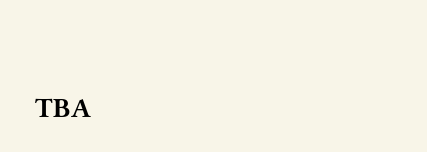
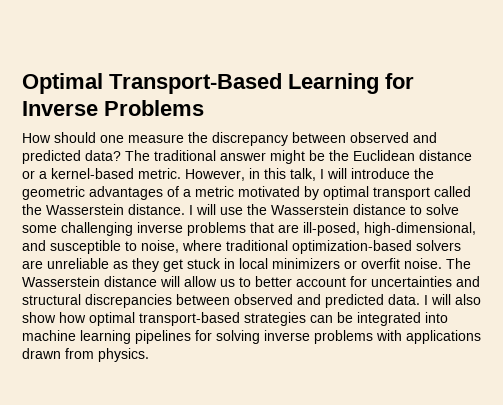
[35,98,91,117] TBA -> [22,73,414,94] [22,100,204,116] [22,132,437,146] [22,150,472,164] [22,168,434,181] [22,186,471,200] [22,204,459,215] [22,222,476,236] [22,240,461,254] [22,258,471,272] [22,276,480,287] [22,294,481,308] [22,312,448,326] [22,330,481,344] [22,348,149,362] Optimal Transport-Based Learning for Inverse Problems // How should one measure the discrepancy between observed and predicted data? The traditional answer might be the Euclidean distance or a kernel-based metric. However, in this talk, I will introduce the geometric advantages of a metric motivated by optimal transport called the Wasserstein distance. I will use the Wasserstein distance to solve some challenging inverse problems that are ill-posed, high-dimensional, and susceptible to noise, where traditional optimization-based solvers are unreliable as they get stuck in local minimizers or overfit noise. The Wasserstein distance will allow us to better account for uncertainties and structural discrepancies between observed and predicted data. I will also show how optimal transport-based strategies can be integrated into machine learning pipelines for solving inverse problems with applications drawn from physics.

